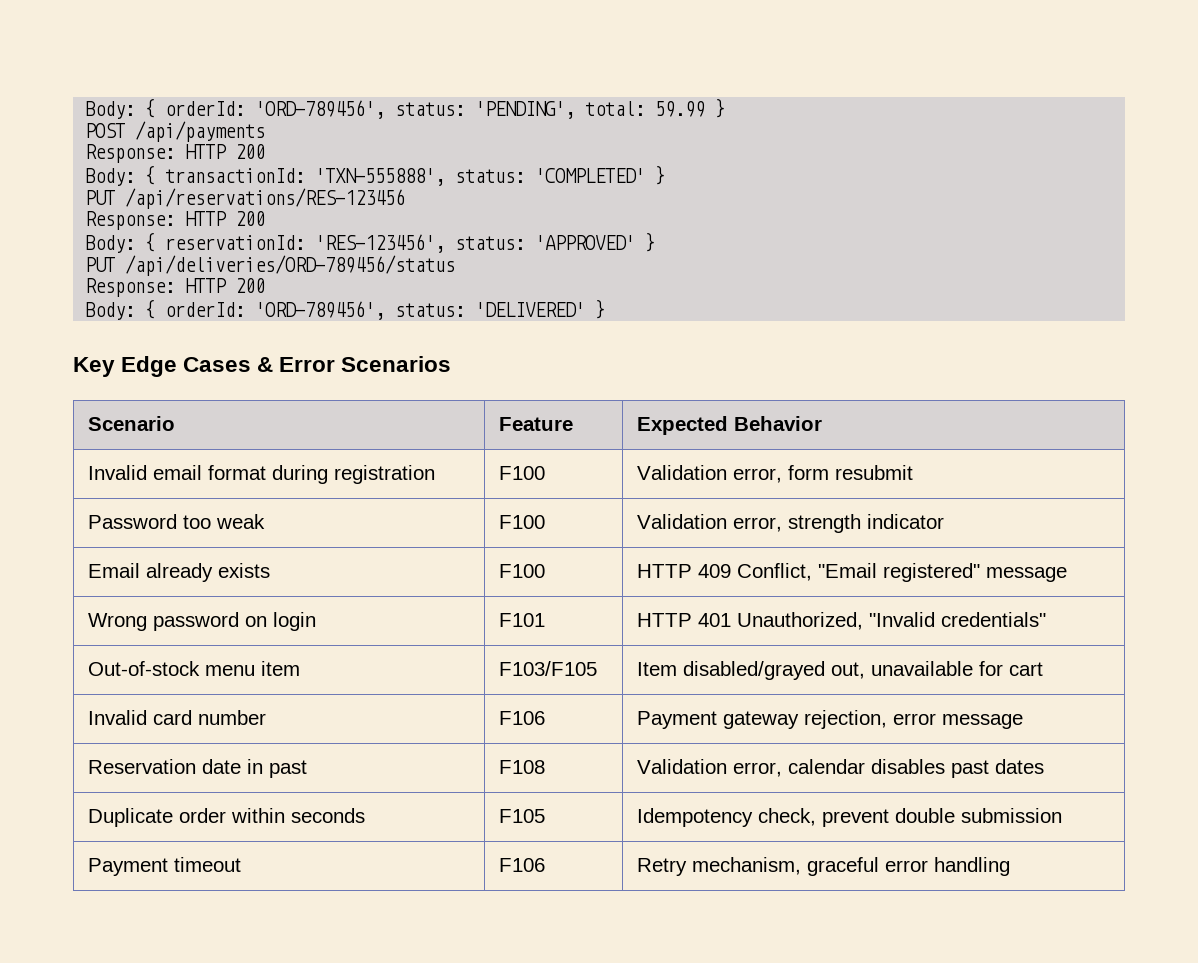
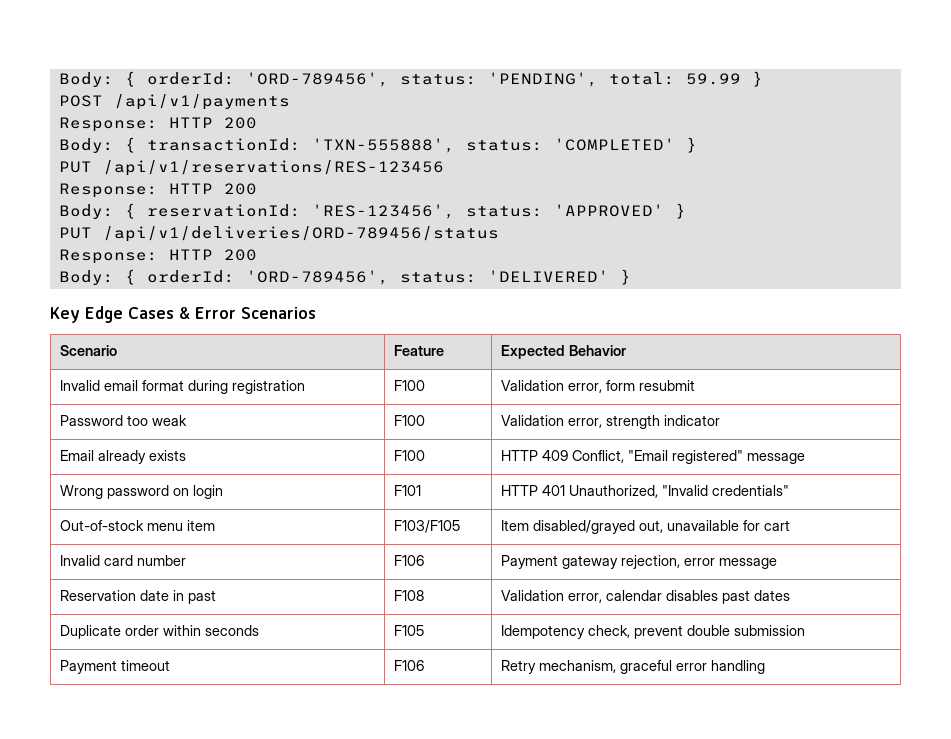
[135,121,266,142] /api/payments -> [113,94,290,110] /api/v1/payments
[125,188,406,209] /api/reservations/RES-123456 -> [102,160,444,176] /api/v1/reservations/RES-123456
[125,255,456,276] /api/deliveries/ORD-789456/status -> [102,226,499,242] /api/v1/deliveries/ORD-789456/status

